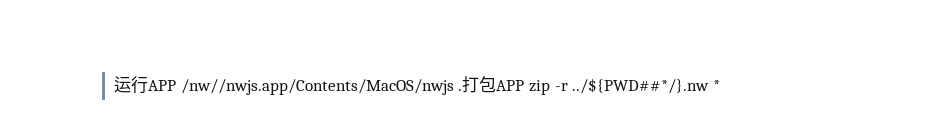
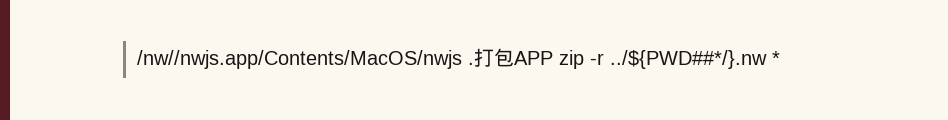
[114,76,177,94] 运行APP -> (137, 59) none

